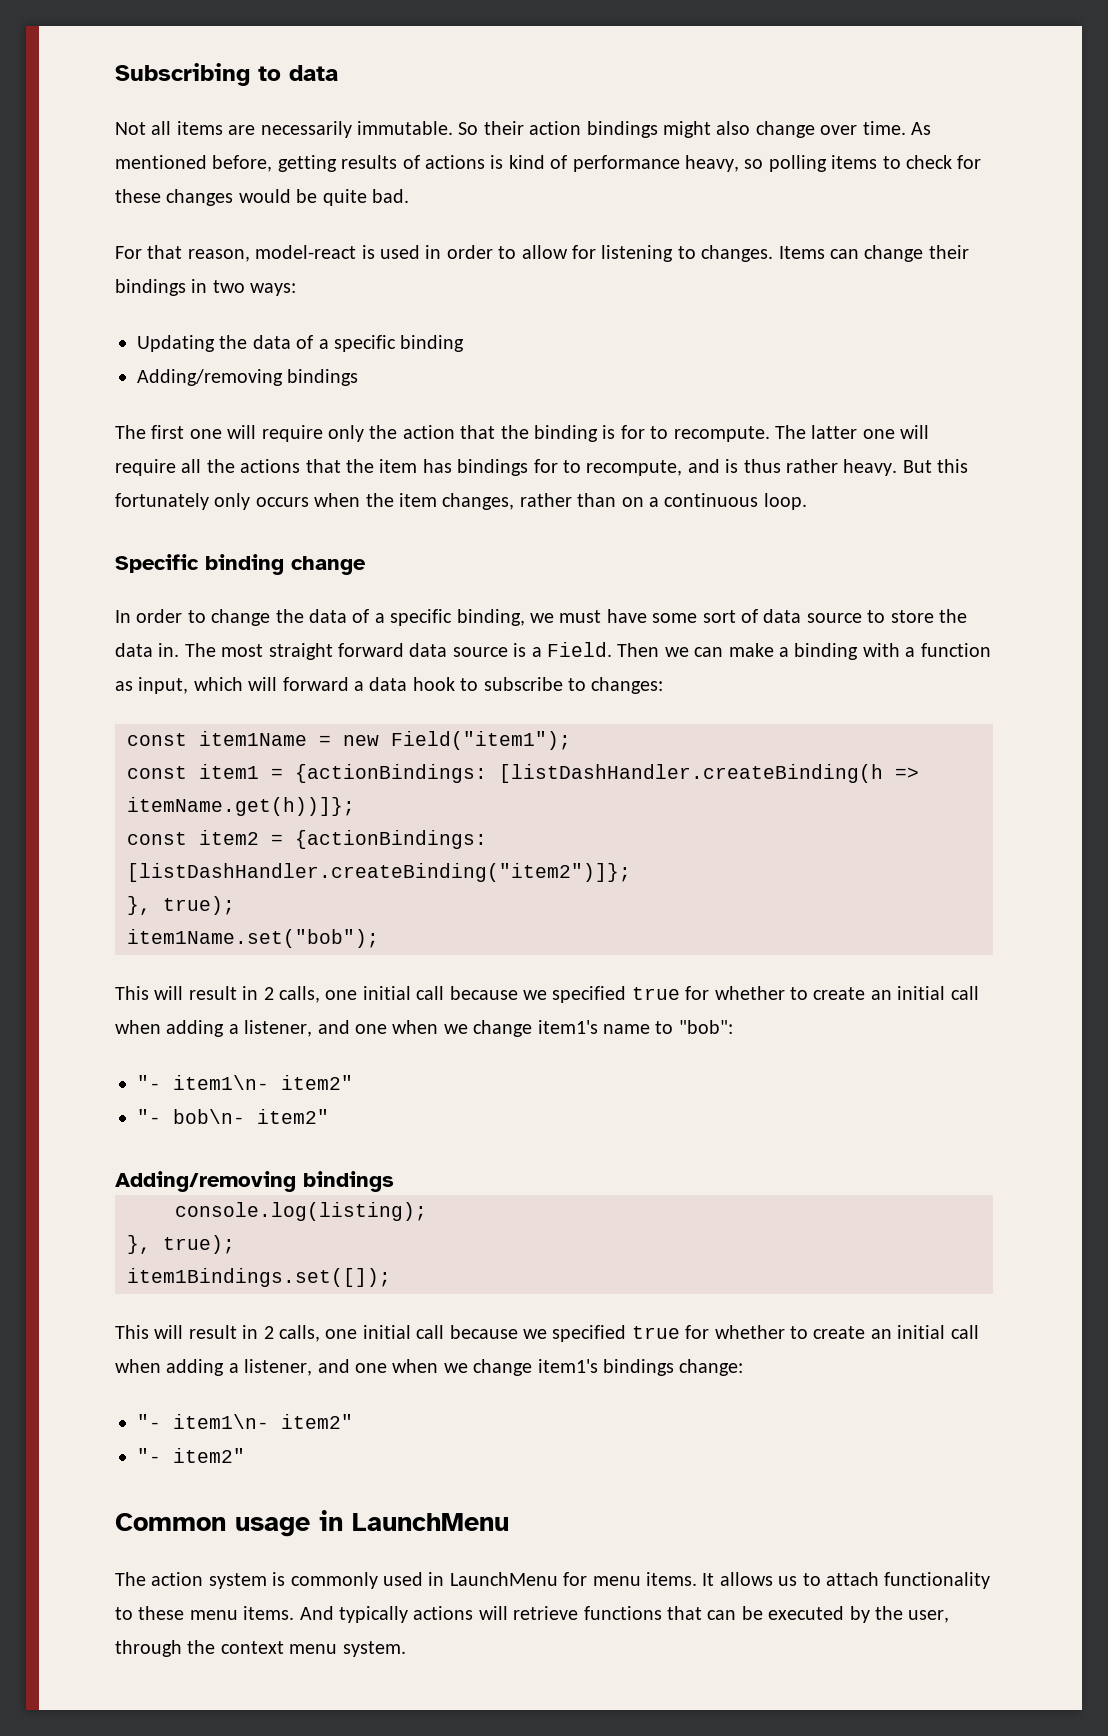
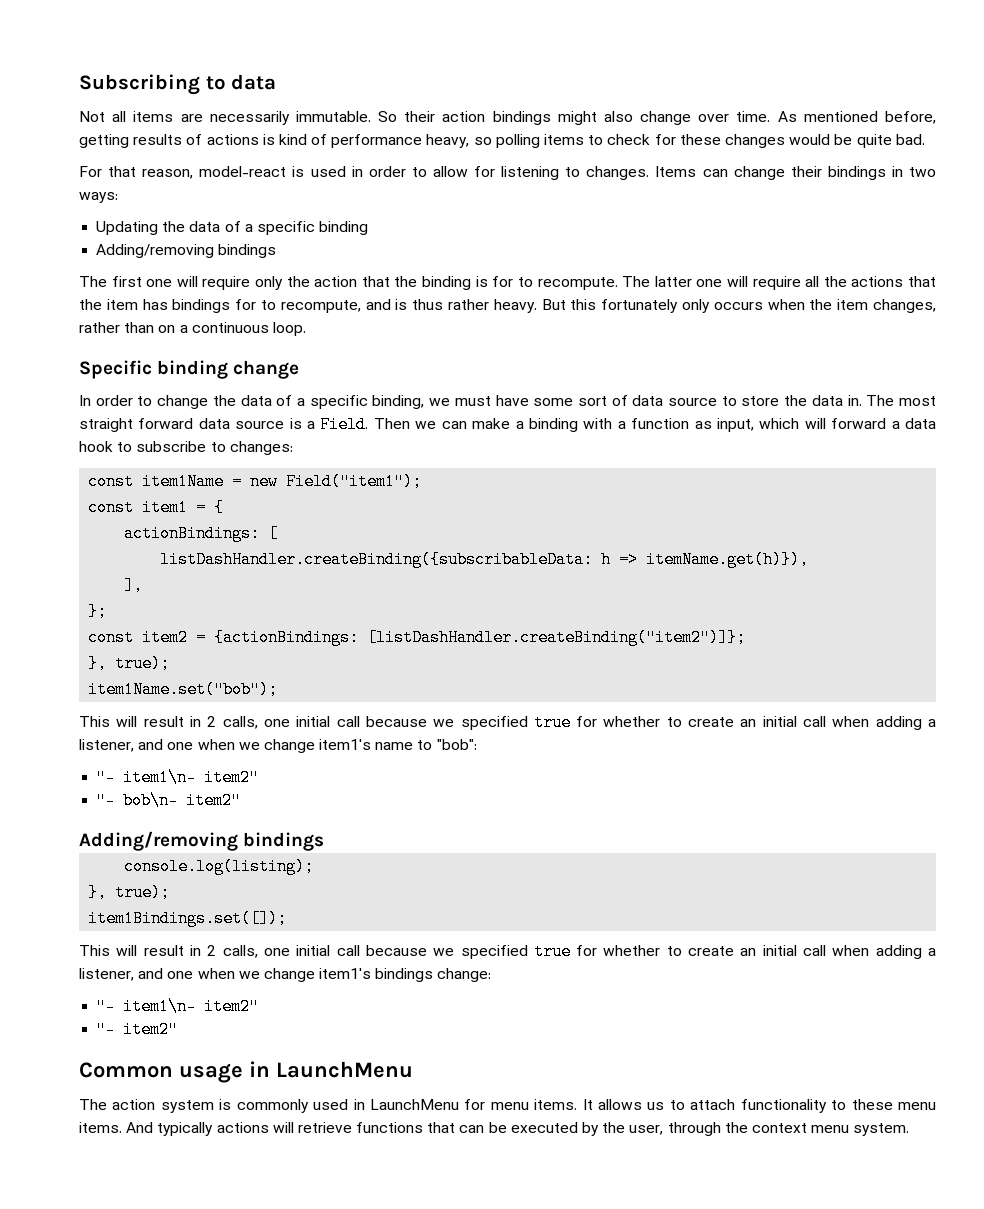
[295,764,919,783] [127,797,355,816] {actionBindings: [listDashHandler.createBinding(h => itemName.get(h))]}; -> [214,499,225,516] [124,525,279,542] [160,551,810,568] [124,577,144,594] [88,603,108,620] { // actionBindings: [ // listDashHandler.createBinding({subscribableData: h => itemName.get(h)}), // ], // };

